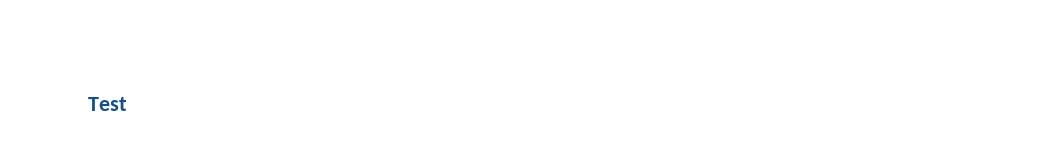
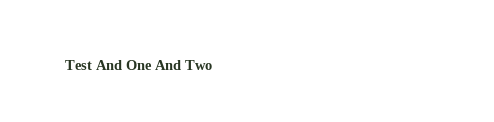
(127, 104) none -> [96,60,212,70] And One And Two

